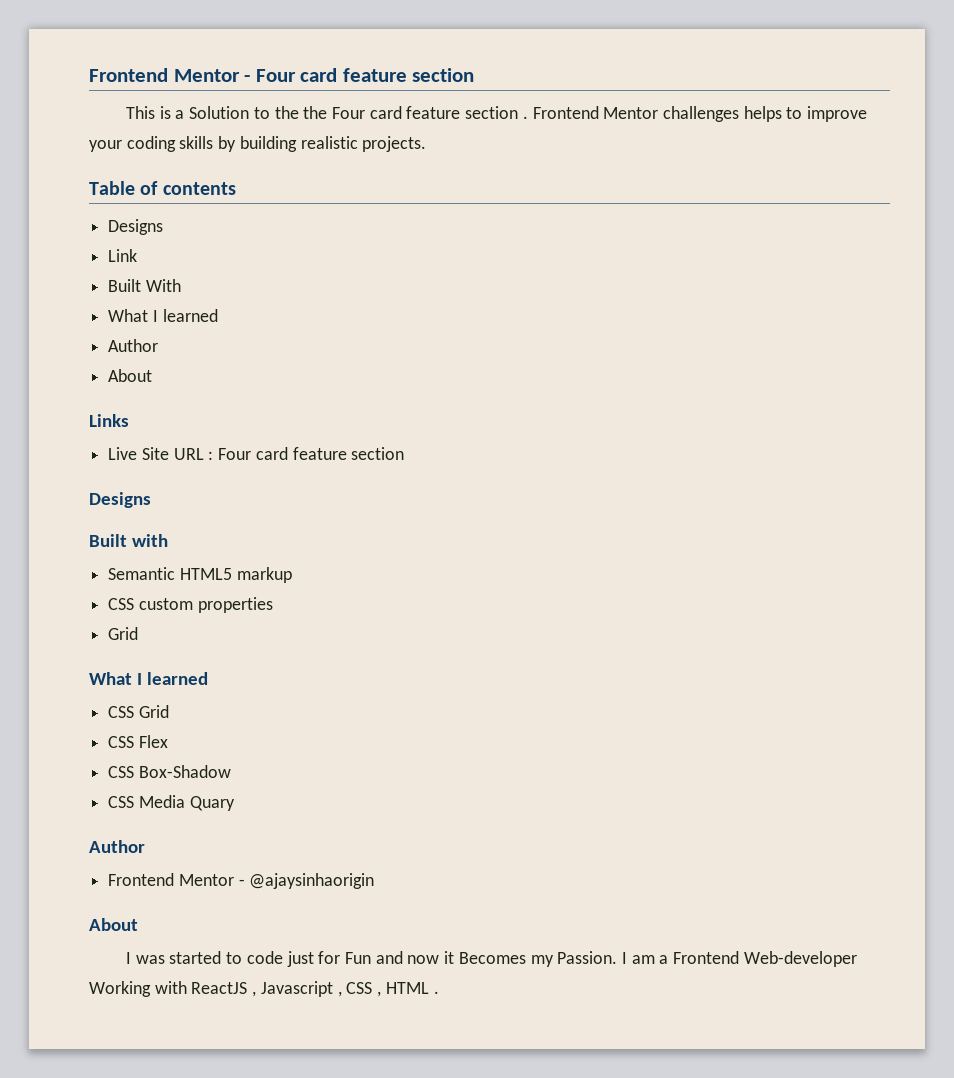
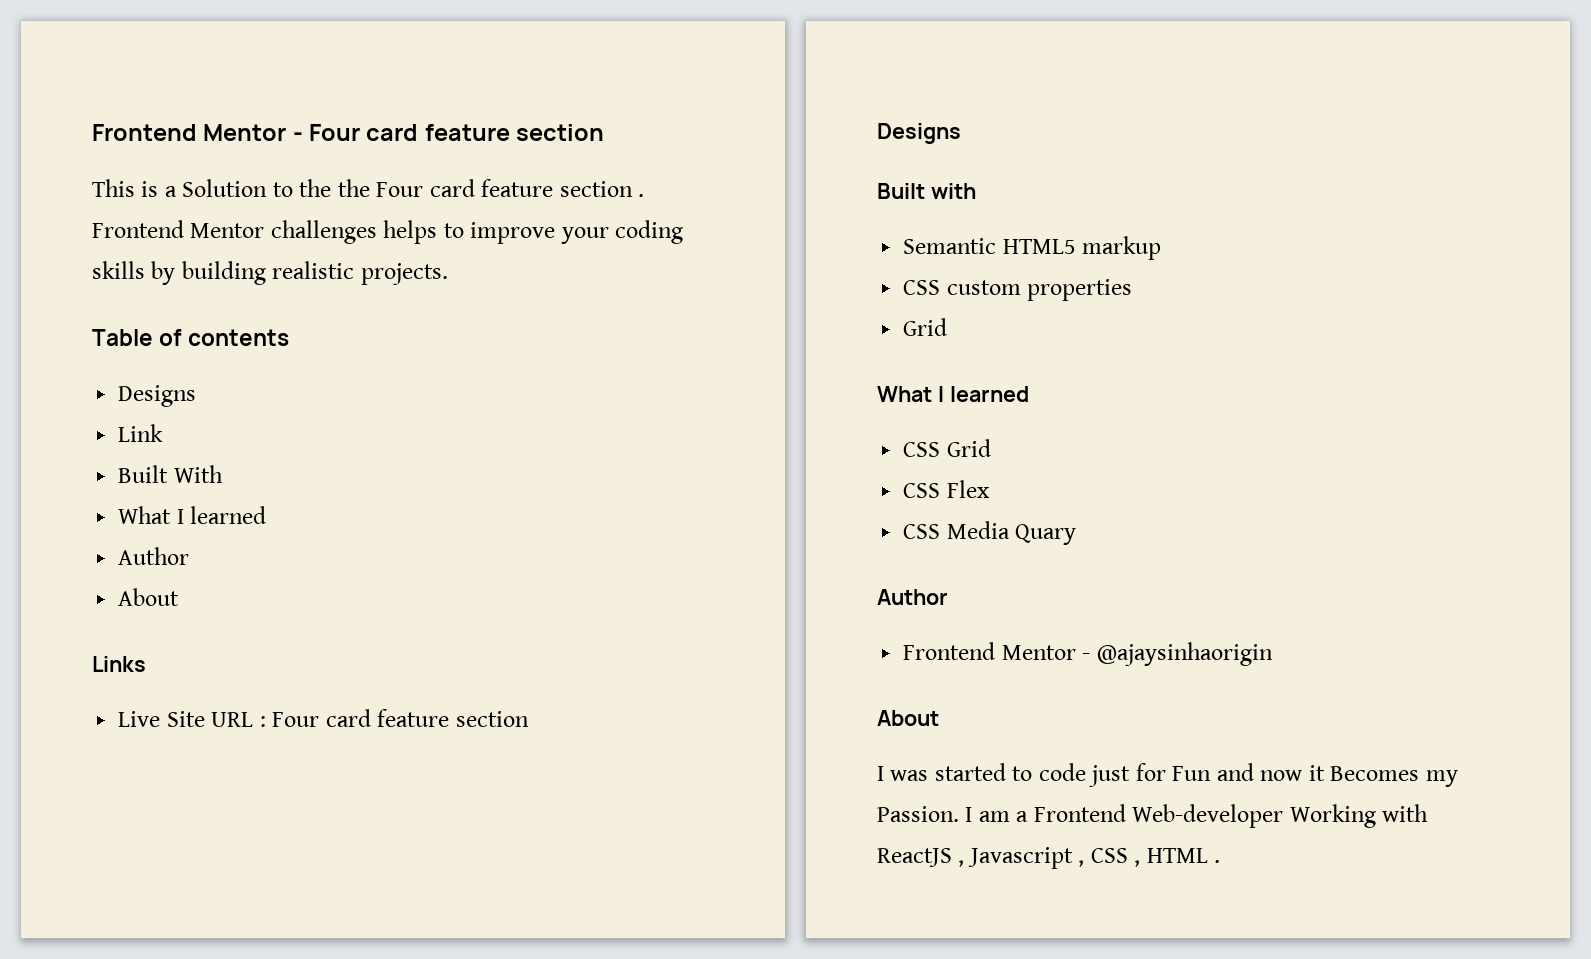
[108,765,231,778] // CSS Box-Shadow -> (990, 489) none

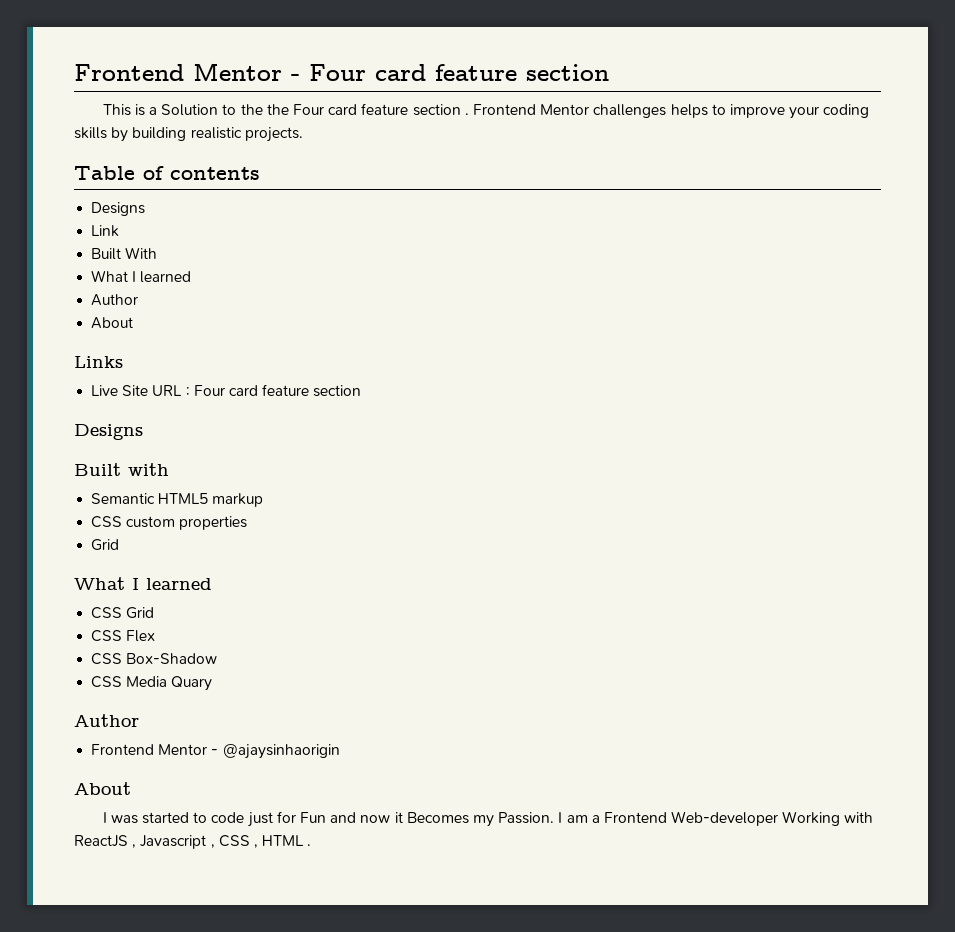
(990, 489) none -> [91,653,218,665] // CSS Box-Shadow

